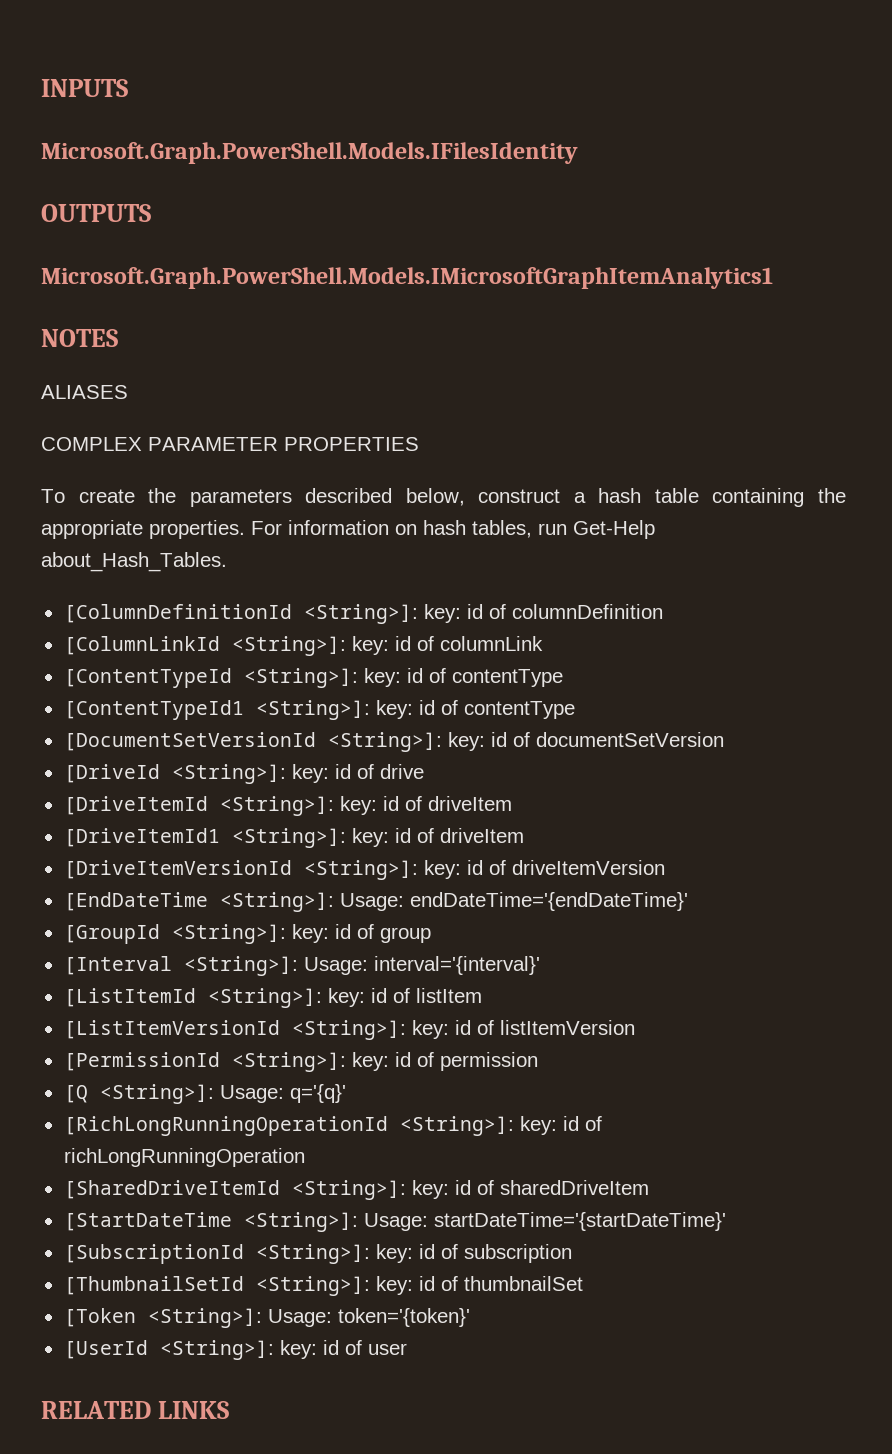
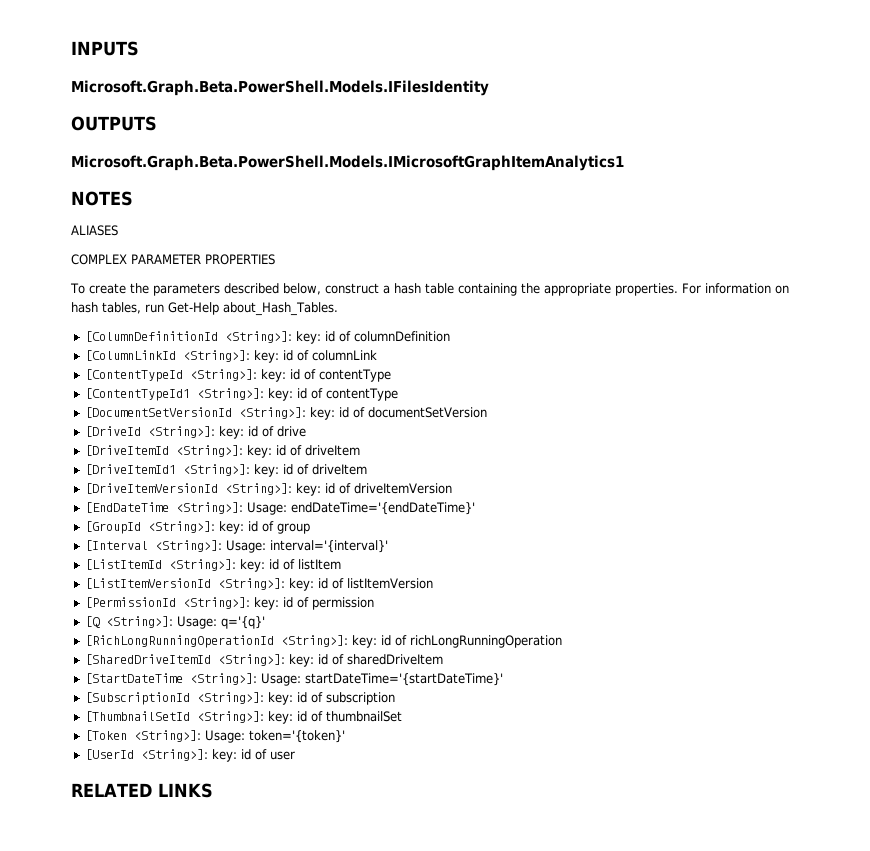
[41,142,578,164] Microsoft.Graph.PowerShell.Models.IFilesIdentity -> [71,80,489,96] Microsoft.Graph.Beta.PowerShell.Models.IFilesIdentity
[41,267,773,289] Microsoft.Graph.PowerShell.Models.IMicrosoftGraphItemAnalytics1 -> [71,155,624,171] Microsoft.Graph.Beta.PowerShell.Models.IMicrosoftGraphItemAnalytics1

